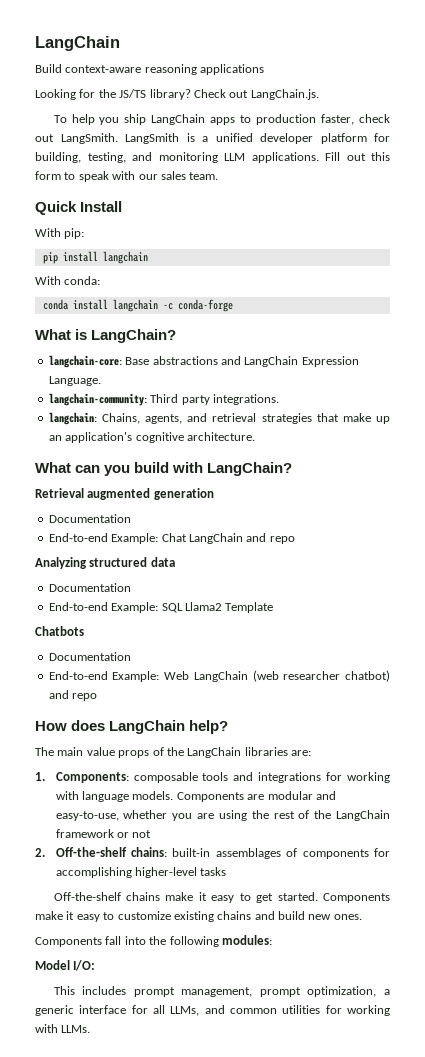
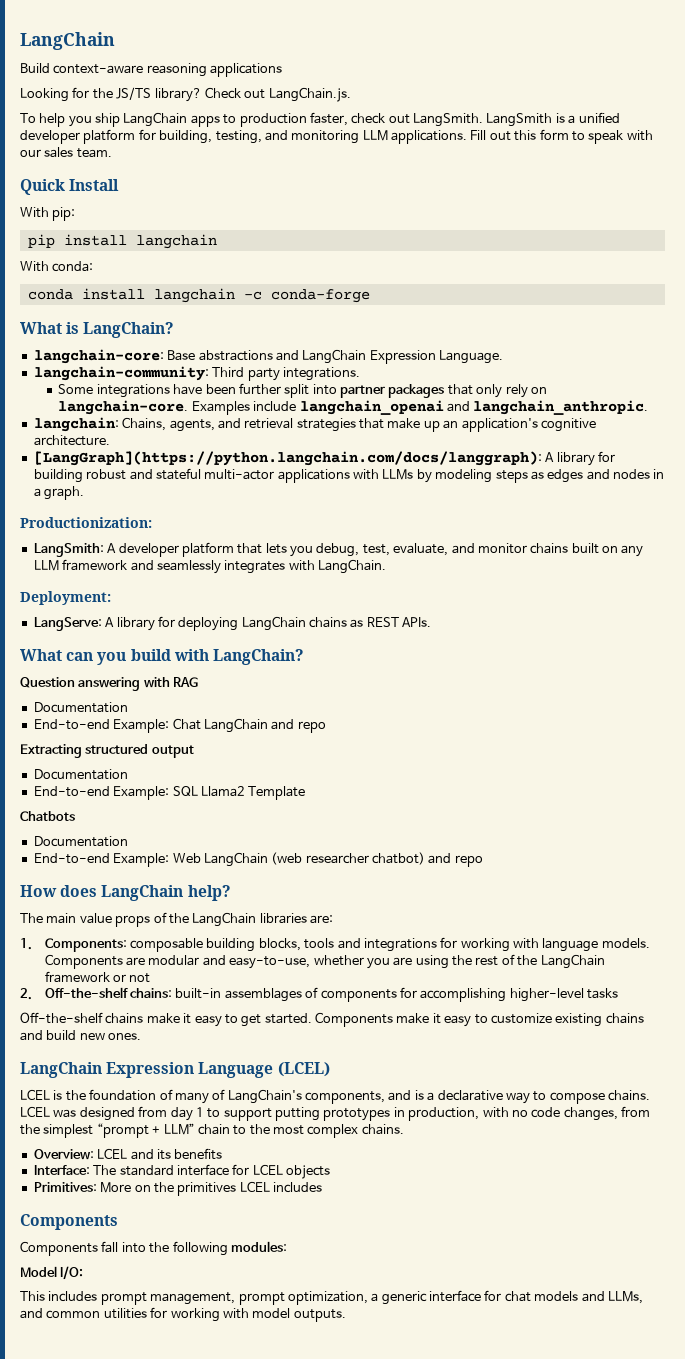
(279, 399) none -> [58,383,547,398] [58,400,649,415] // Some integrations have been further split into partner packages that only rely on langchain-core. Examples include langchain_openai and langchain_anthropic.
(255, 436) none -> [33,451,615,466] [33,468,665,483] [33,486,85,500] [20,517,152,528] [33,542,644,557] [33,559,386,574] [20,591,111,605] [33,616,432,631] // [LangGraph](https://python.langchain.com/docs/langgraph): A library for building robust and stateful multi-actor applications with LLMs by modeling steps as edges and nodes in a graph. // Productionization: // LangSmith: A developer platform that lets you debug, test, evaluate, and monitor chains built on any LLM framework and seamlessly integrates with LangChain. // Deployment: // LangServe: A library for deploying LangChain chains as REST APIs.
[35,488,214,500] Retrieval augmented generation -> [20,677,199,691] Question answering with RAG
[35,557,175,569] Analyzing structured data -> [20,744,194,758] Extracting structured output
(198, 777) none -> [206,938,301,952] building blocks,
(362, 917) none -> [20,1062,330,1078] [20,1089,650,1104] [20,1106,650,1121] [20,1123,404,1138] [33,1148,223,1160] [33,1164,330,1179] [33,1181,322,1196] [20,1214,118,1230] // LangChain Expression Language (LCEL) // LCEL is the foundation of many of LangChain's components, and is a declarative way to compose chains. LCEL was designed from day 1 to support putting prototypes in production, with no code changes, from the simplest “prompt + LLM” chain to the most complex chains. // Overview: LCEL and its benefits // Interface: The standard interface for LCEL objects // Primitives: More on the primitives LCEL includes // Components
[153,1005,165,1014] all -> [504,1291,605,1302] chat models and
[61,1025,91,1033] LLMs. -> [252,1308,346,1322] model outputs.

